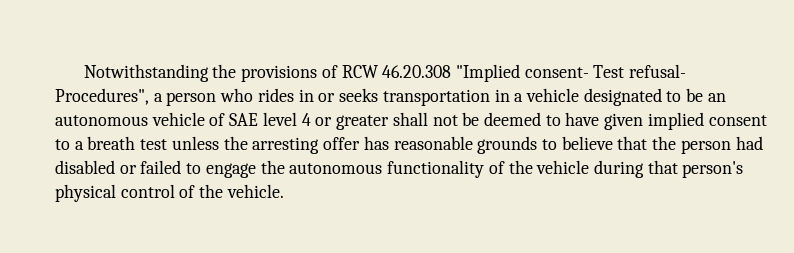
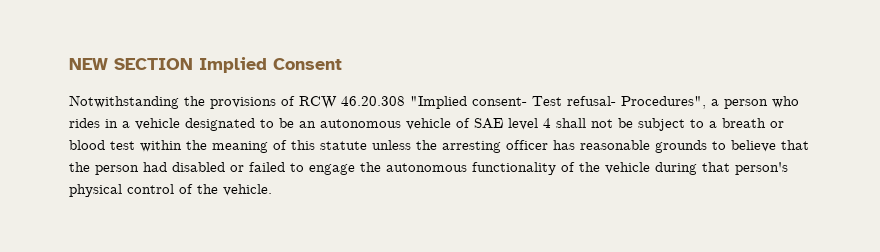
(83, 73) none -> [69,57,342,73] NEW SECTION Implied Consent //
[318,88,510,106] or seeks transportation in -> (118, 123) none
[315,115,390,130] or greater -> (551, 123) none
[483,112,767,130] [55,136,168,150] deemed to have given implied consent to a breath test -> [638,118,784,131] [69,140,367,153] subject to a breath or blood test within the meaning of this statute
[323,137,361,150] offer -> [506,140,548,150] officer

